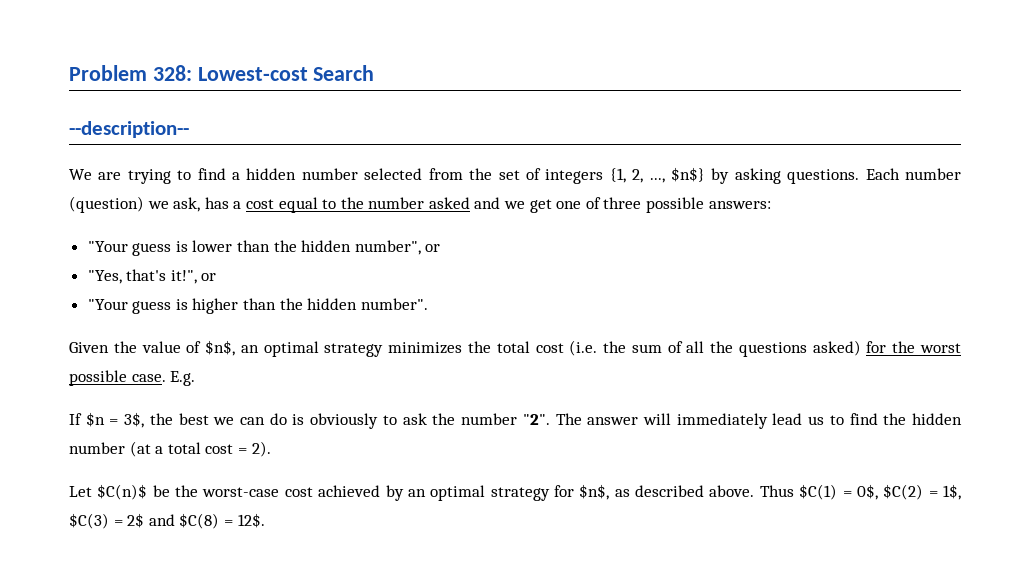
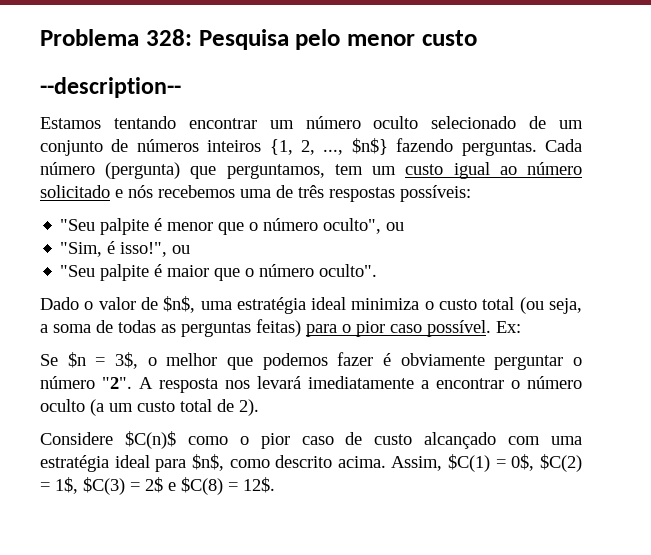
[69,65,375,81] [69,121,189,138] [69,167,961,184] [69,196,771,213] [87,240,441,256] [87,269,217,284] [87,298,428,314] [69,340,961,357] [69,370,196,386] [69,412,963,429] [69,441,271,457] [69,484,794,501] Problem 328: Lowest-cost Search // --description-- // We are trying to find a hidden number selected from the set of integers {1, 2, ..., $n$} by asking questions. Each number (question) we ask, has a cost equal to the number asked and we get one of three possible answers: // "Your guess is lower than the hidden number", or // "Yes, that's it!", or // "Your guess is higher than the hidden number". // Given the value of $n$, an optimal strategy minimizes the total cost (i.e. the sum of all the questions asked) for the worst possible case. E.g. // If $n = 3$, the best we can do is obviously to ask the number "2". The answer will immediately lead us to find the hidden number (at a total cost = 2). // Let $C(n)$ be the worst-case cost achieved by an optimal strategy for $n$, as described above. Thus -> [40,29,477,50] [40,77,181,98] [40,116,583,129] [40,138,582,156] [40,162,582,179] [40,185,471,202] [60,218,405,235] [60,241,191,257] [60,264,378,281] [40,296,583,314] [40,319,521,337] [40,352,583,370] [40,376,582,393] [40,399,259,416] [40,431,582,449] [40,454,443,472] Problema 328: Pesquisa pelo menor custo // --description-- // Estamos tentando encontrar um número oculto selecionado de um conjunto de números inteiros {1, 2, ..., $n$} fazendo perguntas. Cada número (pergunta) que perguntamos, tem um custo igual ao número solicitado e nós recebemos uma de três respostas possíveis: // "Seu palpite é menor que o número oculto", ou // "Sim, é isso!", ou // "Seu palpite é maior que o número oculto". // Dado o valor de $n$, uma estratégia ideal minimiza o custo total (ou seja, a soma de todas as perguntas feitas) para o pior caso possível. Ex: // Se $n = 3$, o melhor que podemos fazer é obviamente perguntar o número "2". A resposta nos levará imediatamente a encontrar o número oculto (a um custo total de 2). // Considere $C(n)$ como o pior caso de custo alcançado com uma estratégia ideal para $n$, como descrito acima. Assim,
[148,514,175,526] and -> [168,482,176,491] e

